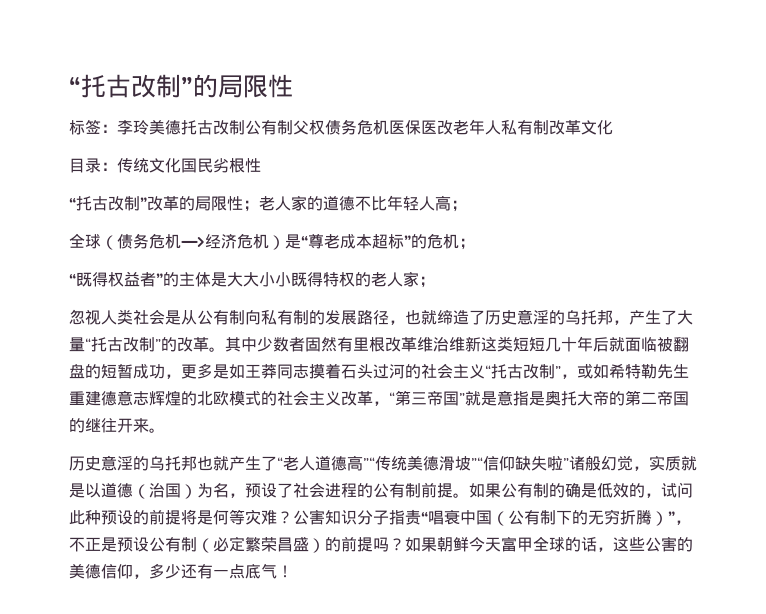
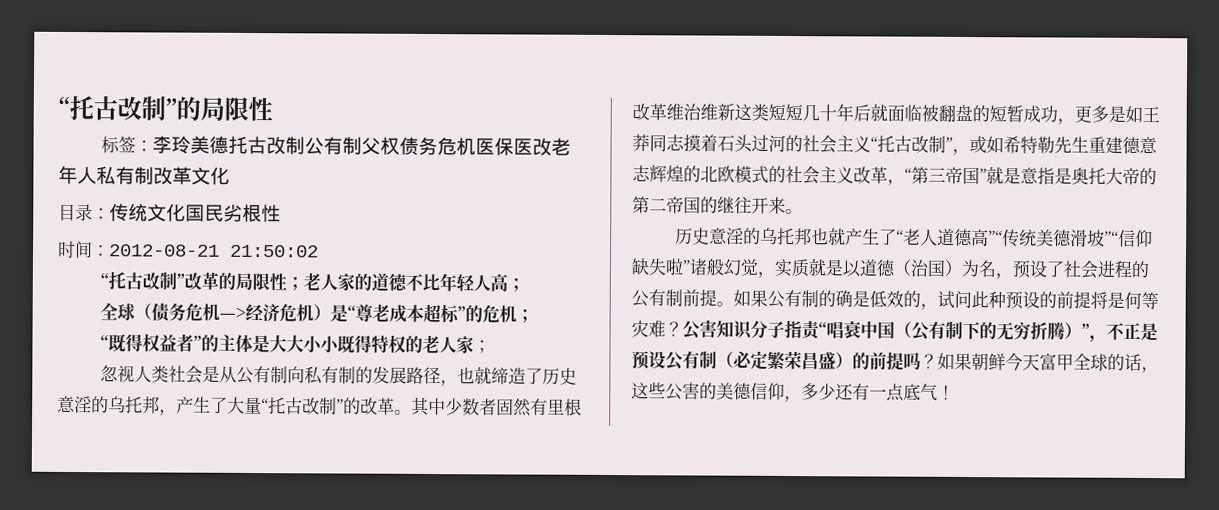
(261, 165) none -> [57,240,319,259] // 时间：2012-08-21 21:50:02

